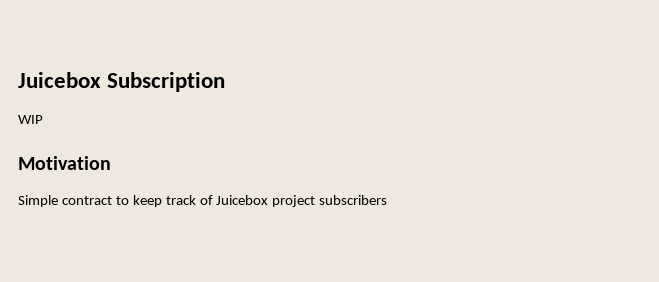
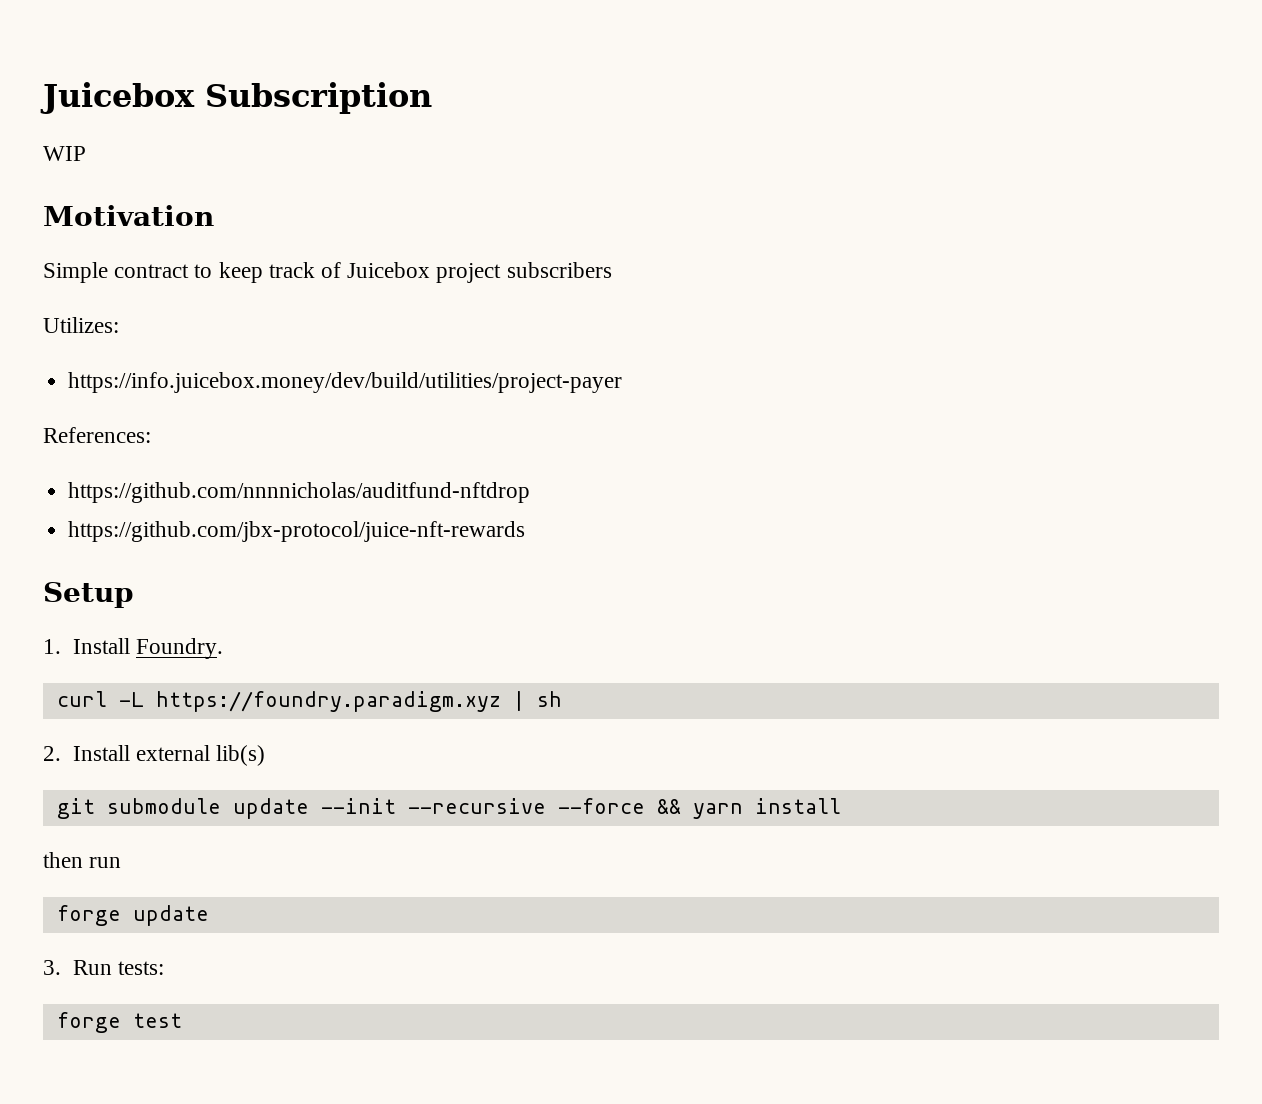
(388, 200) none -> [43,317,119,333] [68,372,623,393] [43,427,151,443] [68,482,531,503] [68,521,526,542] [43,582,134,608] [43,638,223,659] [56,691,562,712] [43,745,265,766] [56,798,841,819] [43,852,122,868] [56,905,209,926] [43,960,164,975] [56,1012,182,1033] // Utilizes: // https://info.juicebox.money/dev/build/utilities/project-payer // References: // https://github.com/nnnnicholas/auditfund-nftdrop // https://github.com/jbx-protocol/juice-nft-rewards // Setup // 1. Install Foundry. // curl -L https://foundry.paradigm.xyz | sh // 2. Install external lib(s) // git submodule update --init --recursive --force && yarn install // then run // forge update // 3. Run tests: // forge test

